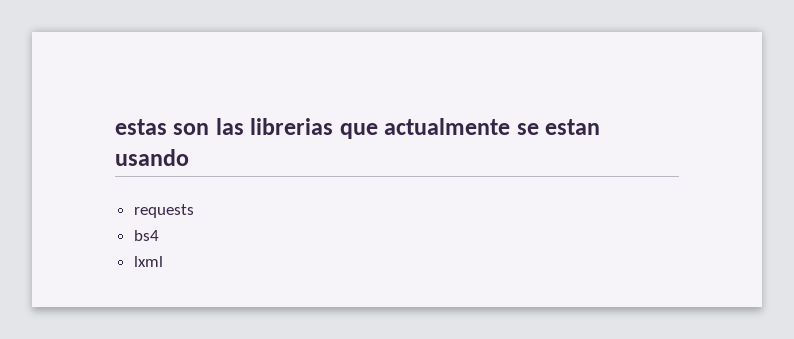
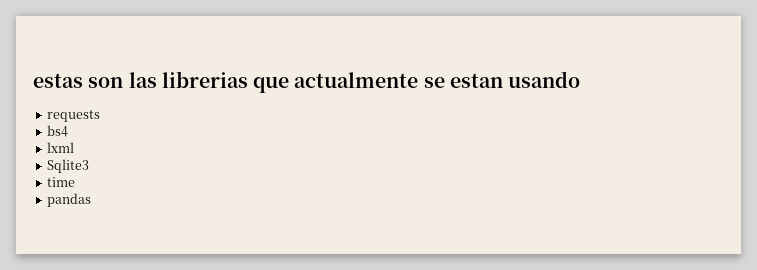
(163, 261) none -> [46,159,89,173] [46,177,75,187] [46,193,91,207] // Sqlite3 // time // pandas

